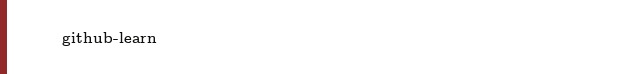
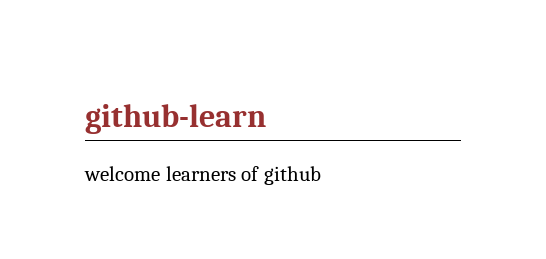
(157, 39) none -> [84,166,321,185] // welcome learners of github

